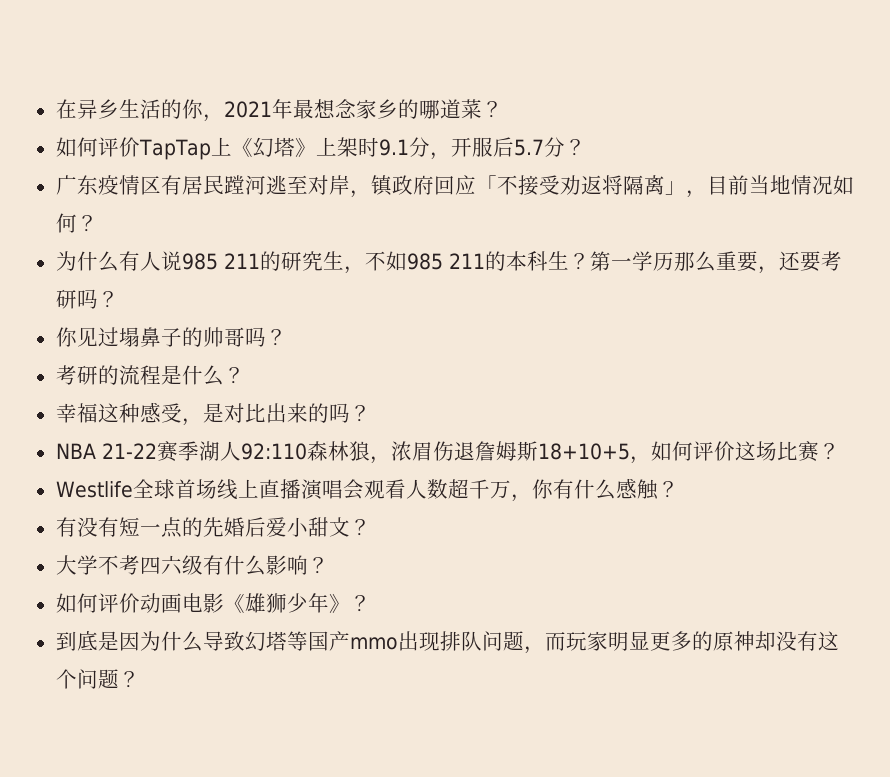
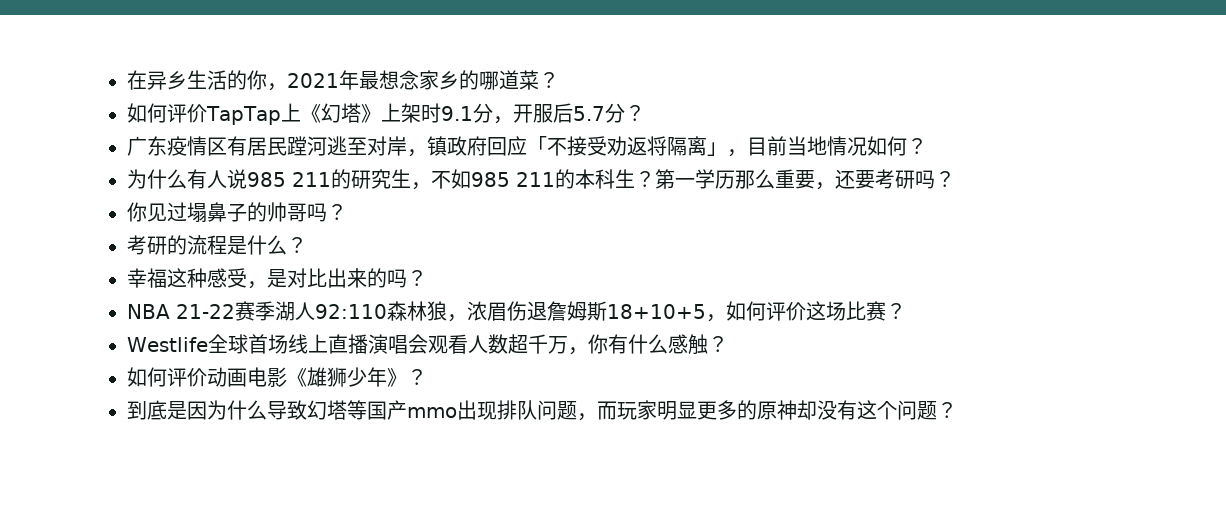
[55,517,371,538] [55,555,329,576] // 有没有短一点的先婚后爱小甜文？ // 大学不考四六级有什么影响？ -> (728, 344) none

